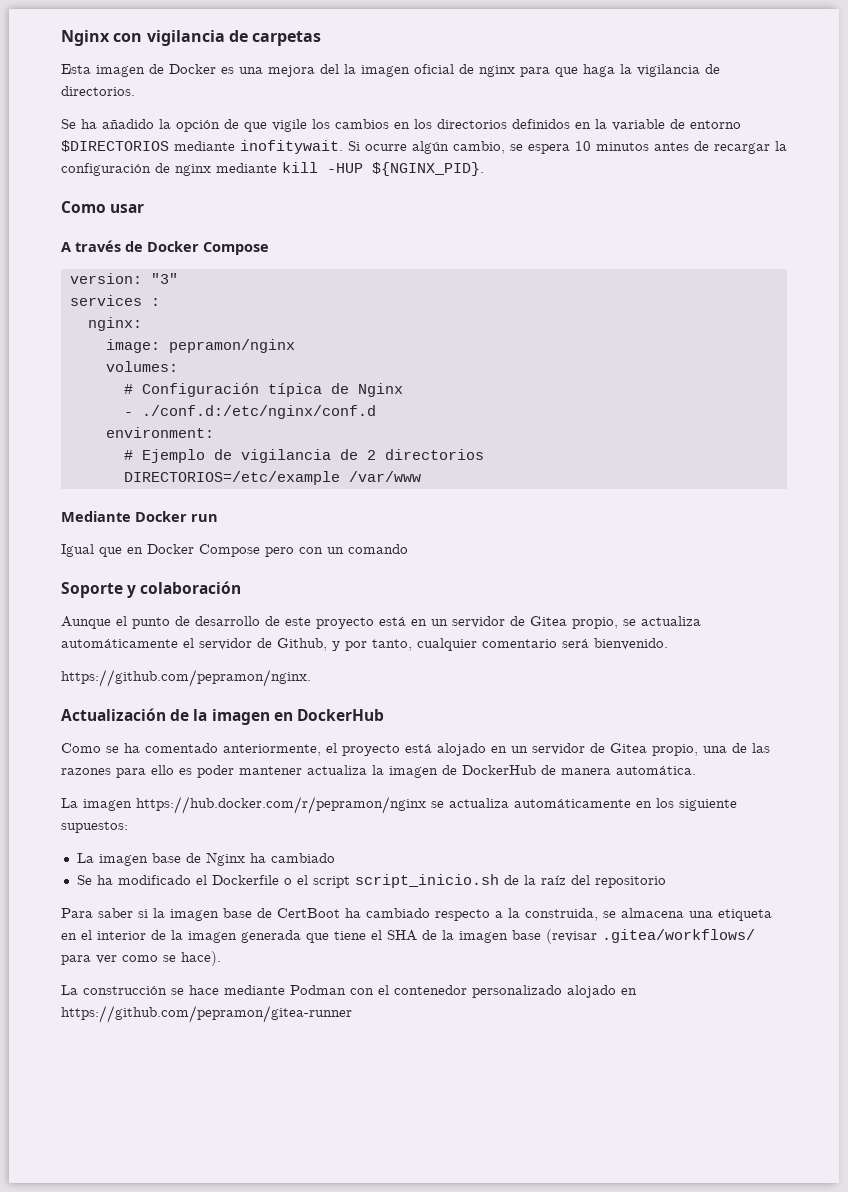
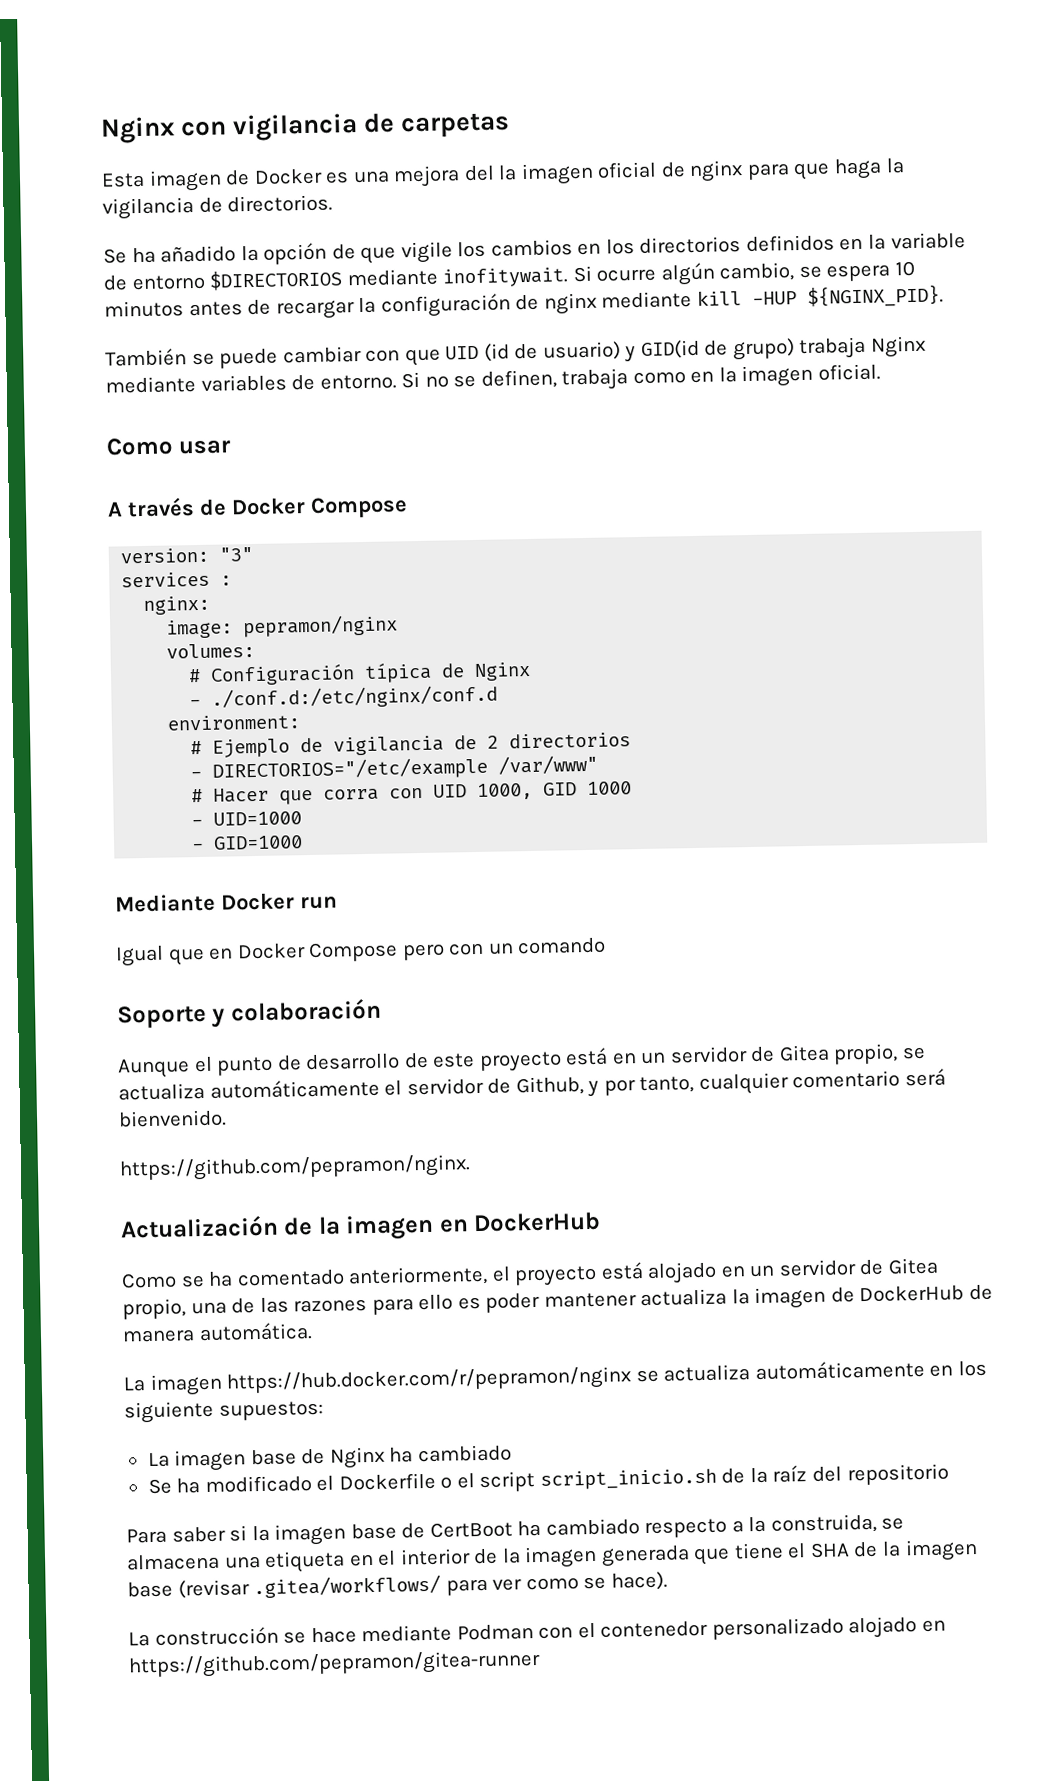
(484, 169) none -> [105,335,927,369] [105,363,881,394] // También se puede cambiar con que UID (id de usuario) y GID(id de grupo) trabaja Nginx mediante variables de entorno. Si no se definen, trabaja como en la imagen oficial.
[123,471,421,485] DIRECTORIOS=/etc/example /var/www -> [190,754,599,782] [191,781,633,805] [191,811,303,827] [192,835,304,851] - DIRECTORIOS="/etc/example /var/www" // # Hacer que corra con UID 1000, GID 1000 // - UID=1000 // - GID=1000

